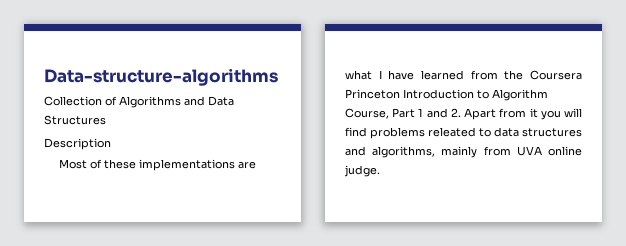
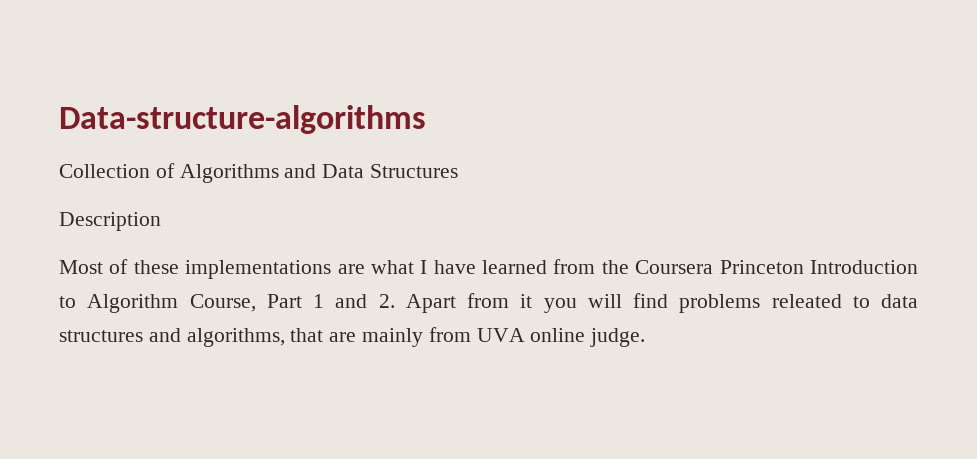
(436, 152) none -> [290,328,357,342] that are

